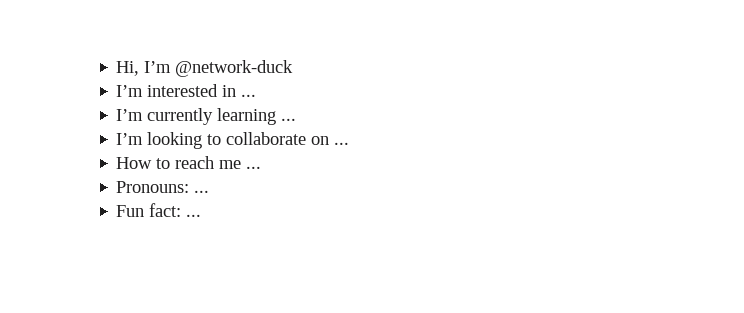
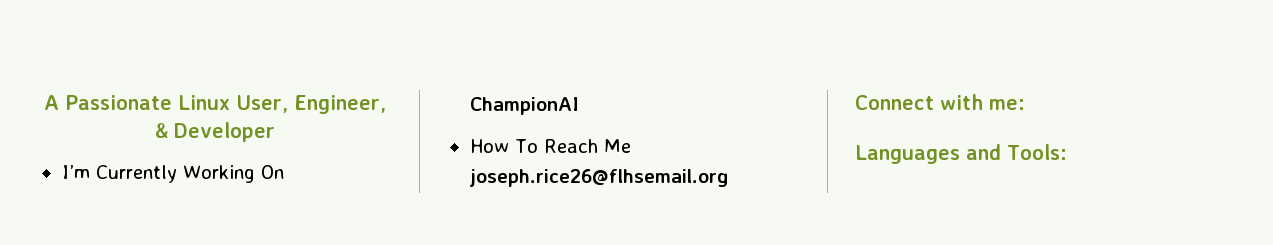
[116,60,294,77] [116,84,257,97] [116,108,297,125] [116,132,350,149] [116,156,262,169] [116,181,210,193] [116,203,202,217] Hi, I’m @network-duck // I’m interested in ... // I’m currently learning ... // I’m looking to collaborate on ... // How to reach me ... // Pronouns: ... // Fun fact: ... -> [44,95,386,114] [155,122,275,142] [61,165,284,183] [469,97,579,115] [469,139,631,153] [469,169,728,187] [855,94,1025,110] [855,144,1067,164] A Passionate Linux User, Engineer, & Developer // I’m Currently Working On ChampionAI // How To Reach Me joseph.rice26@flhsemail.org // Connect with me: // Languages and Tools:

